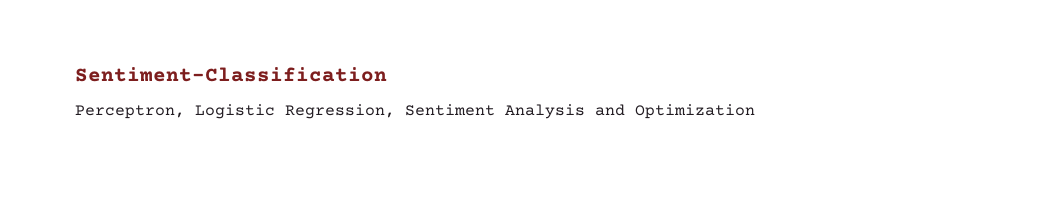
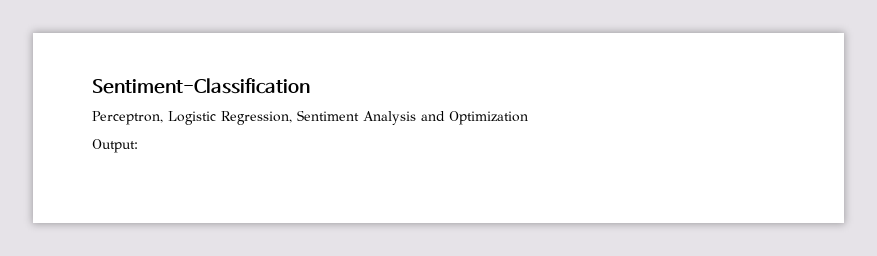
(755, 111) none -> [92,139,138,153] // Output:

